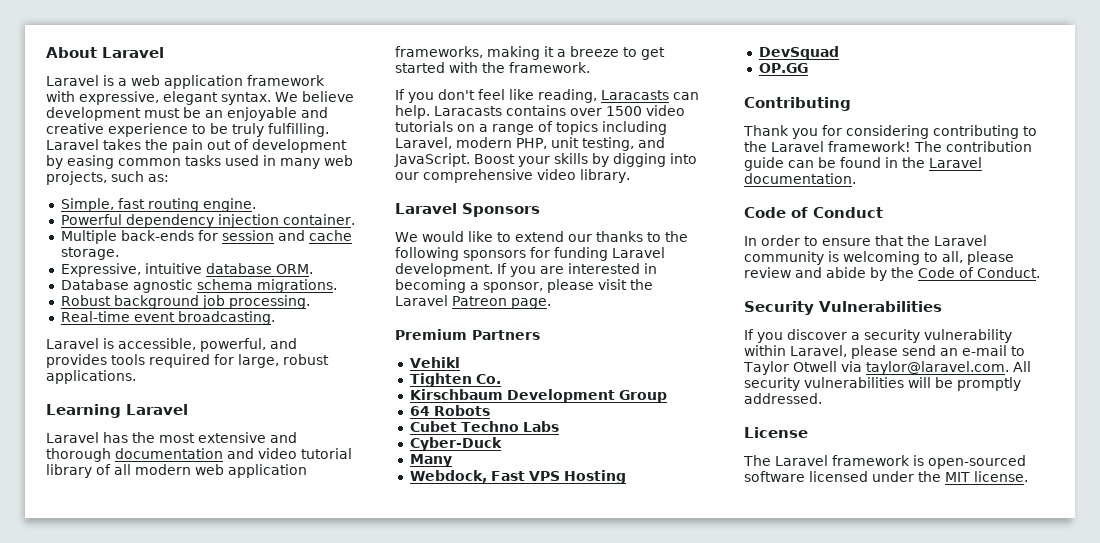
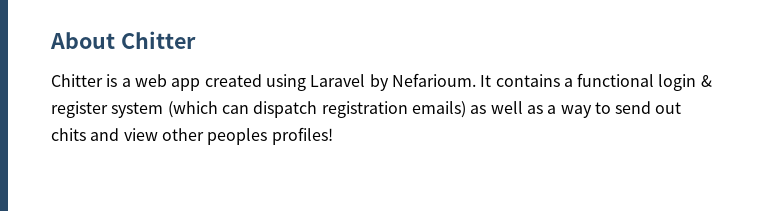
[102,47,164,58] [46,75,99,86] Laravel // Laravel -> [120,31,196,49] [51,74,103,87] Chitter // Chitter
[164,75,325,89] [46,91,354,105] [46,107,328,121] [46,123,329,137] [46,139,347,153] [46,155,353,169] [46,171,169,185] [60,198,256,212] [60,214,355,228] [60,230,352,244] [60,247,119,260] [60,263,313,277] [60,279,337,293] [60,295,310,309] [60,311,275,325] [46,338,297,352] [46,354,329,368] [46,370,136,384] [46,404,188,418] [46,432,297,443] [46,448,352,462] [46,464,307,478] [395,46,665,60] [395,62,590,73] [395,89,699,103] [395,105,685,119] [395,121,667,135] [395,137,665,151] [394,153,697,167] [395,169,630,183] [395,203,540,217] [395,231,688,242] [395,247,665,261] [395,263,657,277] [395,279,653,293] [395,295,551,309] [395,329,540,340] [409,357,460,368] [409,373,501,387] [409,389,667,403] [409,405,490,416] [409,421,559,432] [409,437,502,451] [409,454,452,467] [409,470,626,484] [758,46,839,60] [758,63,808,73] [744,97,851,111] [743,125,1037,139] [744,141,1032,152] [744,157,982,171] [744,173,856,184] [744,207,883,218] [744,235,987,246] [744,251,1014,265] [744,267,1040,281] [744,301,942,315] [744,329,1012,343] [744,345,1025,359] [743,361,1031,375] [744,377,1021,391] [744,393,822,404] [744,427,808,438] [743,455,1026,469] [744,471,1028,482] application framework with expressive, elegant syntax. We believe development must be an enjoyable and creative experience to be truly fulfilling. Laravel takes the pain out of development by easing common tasks used in many web projects, such as: // Simple, fast routing engine. // Powerful dependency injection container. // Multiple back-ends for session and cache storage. // Expressive, intuitive database ORM. // Database agnostic schema migrations. // Robust background job processing. // Real-time event broadcasting. // Laravel is accessible, powerful, and provides tools required for large, robust applications. // Learning Laravel // Laravel has the most extensive and thorough documentation and video tutorial library of all modern web application frameworks, making it a breeze to get started with the framework. // If you don't feel like reading, Laracasts can help. Laracasts contains over 1500 video tutorials on a range of topics including Laravel, modern PHP, unit testing, and JavaScript. Boost your skills by digging into our comprehensive video library. // Laravel Sponsors // We would like to extend our thanks to the following sponsors for funding Laravel development. If you are interested in becoming a sponsor, please visit the Laravel Patreon page. // Premium Partners // Vehikl // Tighten Co. // Kirschbaum Development Group // 64 Robots // Cubet Techno Labs // Cyber-Duck // Many // Webdock, Fast VPS Hosting // DevSquad // OP.GG // Contributing // Thank you for considering contributing to the Laravel framework! The contribution guide can be found in the Laravel documentation. // Code of Conduct // In order to ensure that the Laravel community is welcoming to all, please review and abide by the Code of Conduct. // Security Vulnerabilities // If you discover a security vulnerability within Laravel, please send an e-mail to Taylor Otwell via taylor@laravel.com. All security vulnerabilities will be promptly addressed. // License // The Laravel framework is open-sourced software licensed under the MIT license. -> [171,73,712,91] [51,101,682,118] [51,127,333,145] app created using Laravel by Nefarioum. It contains a functional login & register system (which can dispatch registration emails) as well as a way to send out chits and view other peoples profiles!

